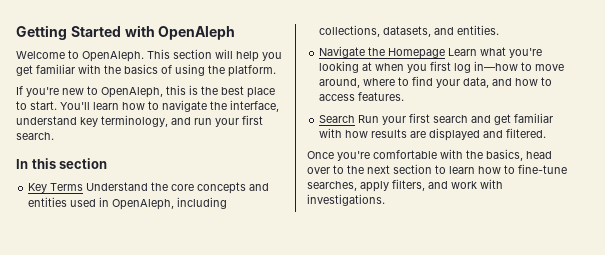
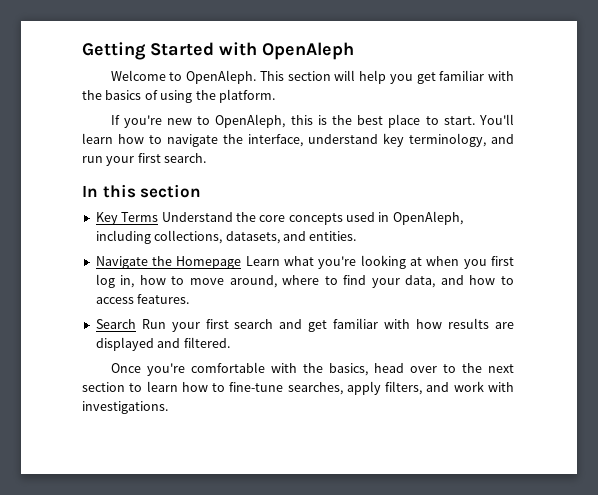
[249,183,270,191] [28,197,68,207] and entities -> (343, 219) none
[474,61,519,71] in—how -> [120,275,166,288] in, how

